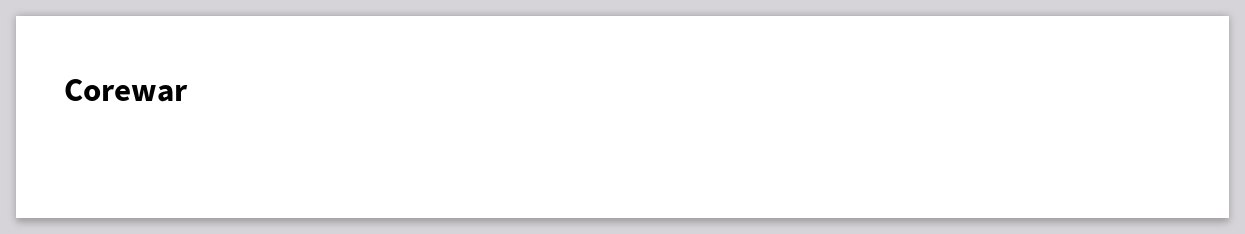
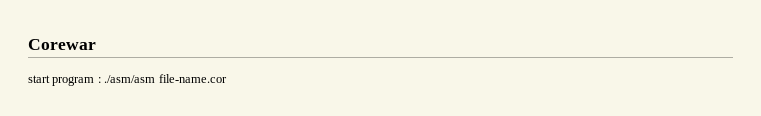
(188, 90) none -> [28,74,227,86] // start program : ./asm/asm file-name.cor

